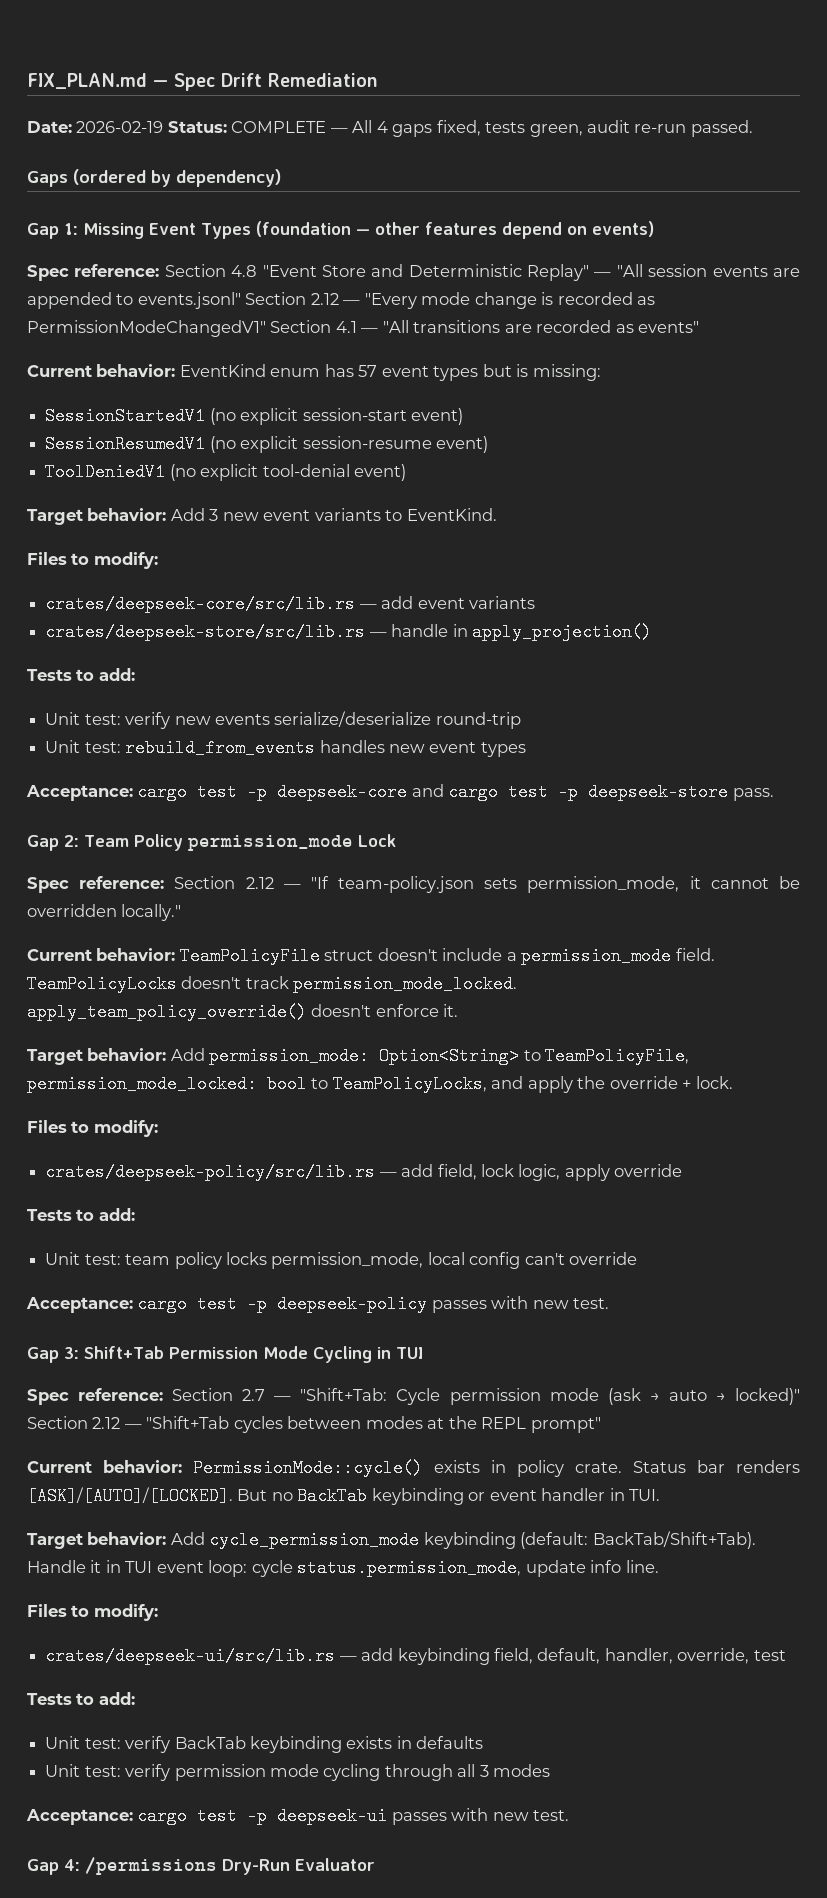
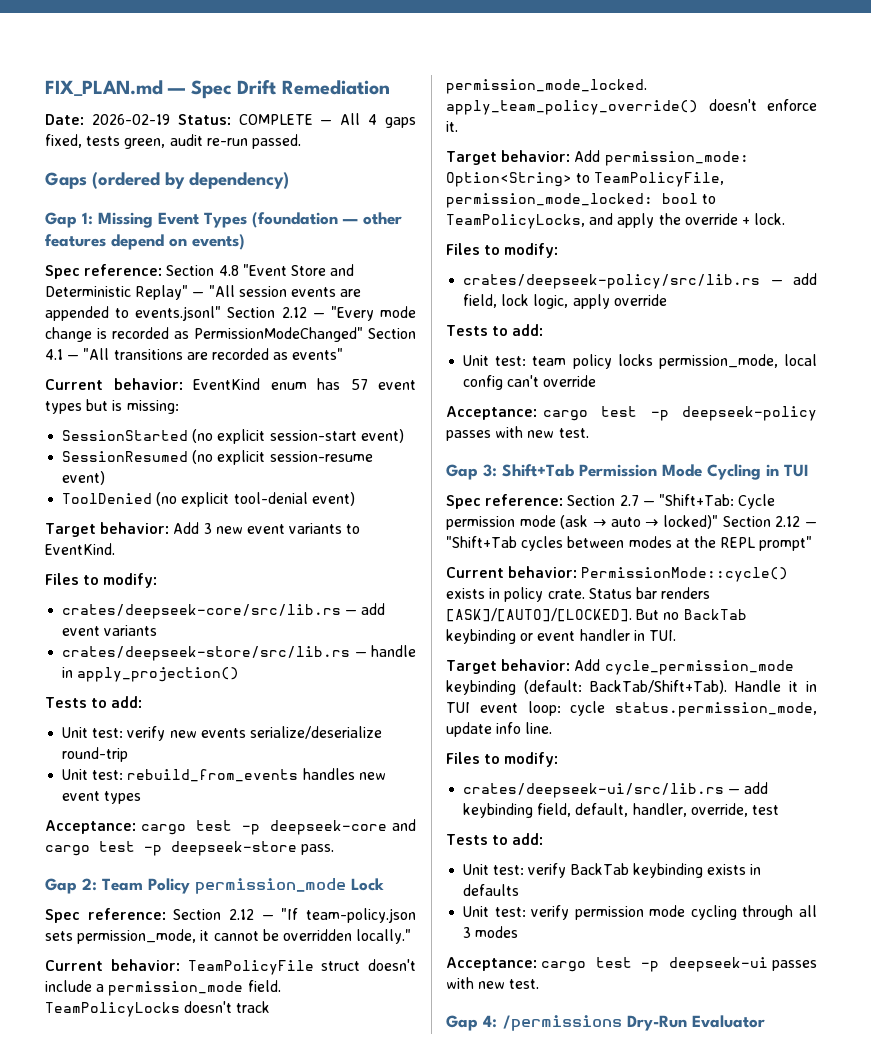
[27,320,266,337] PermissionModeChangedV1" -> [194,327,363,342] PermissionModeChanged"
[45,407,206,425] SessionStartedV1 -> [62,430,189,441] SessionStarted
[45,435,206,453] SessionResumedV1 -> [62,451,189,462] SessionResumed
[45,463,166,481] ToolDeniedV1 -> [62,493,153,504] ToolDenied

